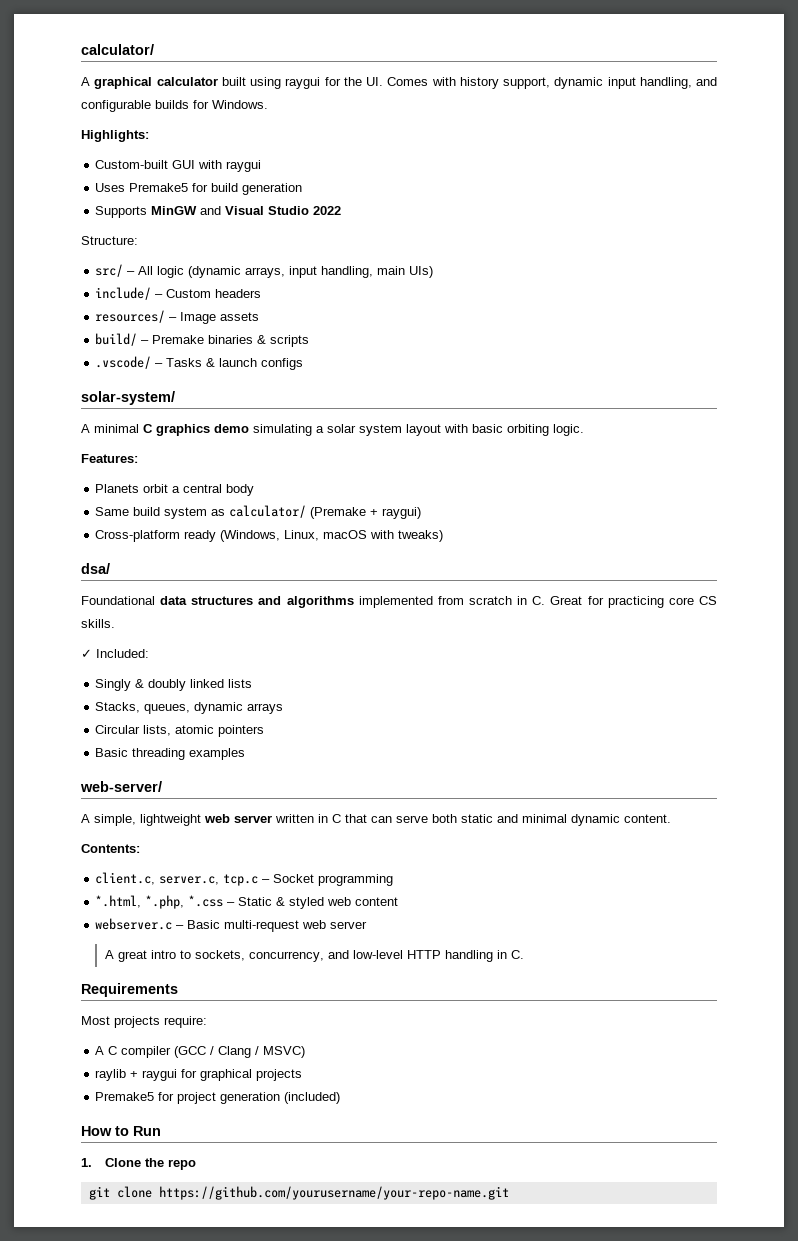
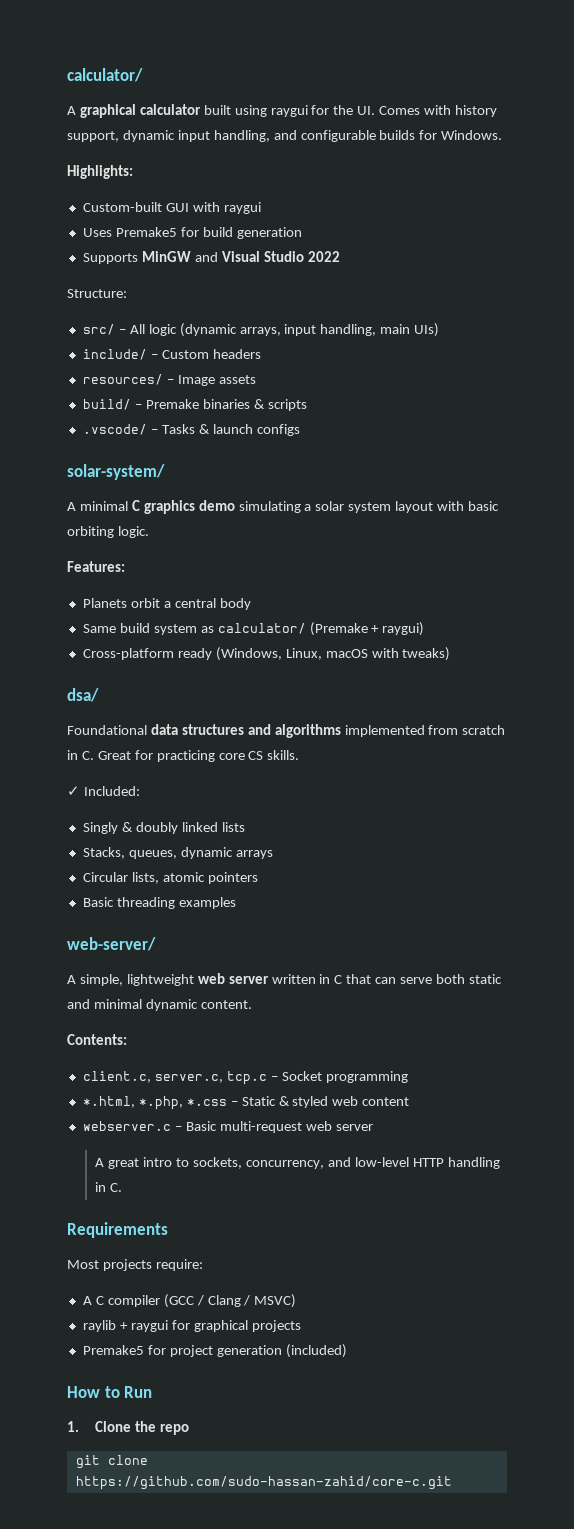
[158,1186,509,1200] https://github.com/yourusername/your-repo-name.git -> [75,1476,452,1490] https://github.com/sudo-hassan-zahid/core-c.git

